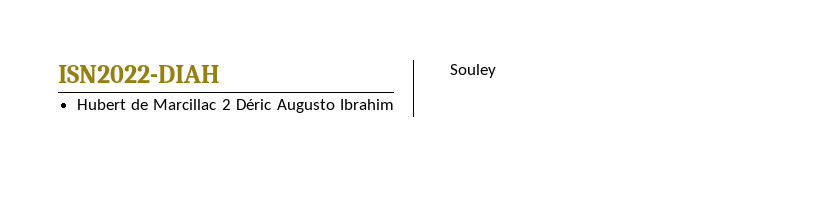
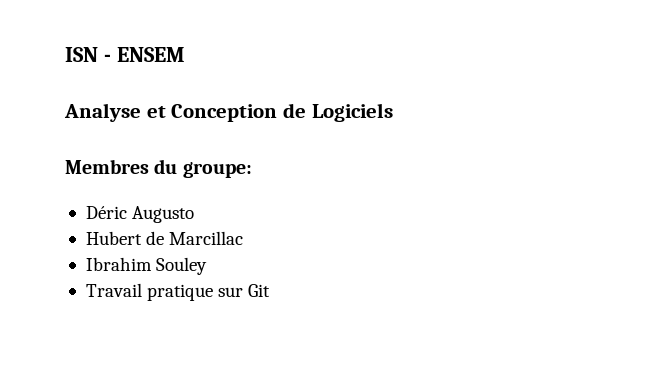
[58,65,220,83] ISN2022-DIAH -> [65,47,185,62] [64,103,393,122] [65,159,252,178] [85,206,195,223] ISN - ENSEM // Analyse et Conception de Logiciels // Membres du groupe: // Déric Augusto
[221,99,335,113] 2 Déric Augusto -> (244, 238) //
(496, 71) none -> [85,283,271,301] // Travail pratique sur Git

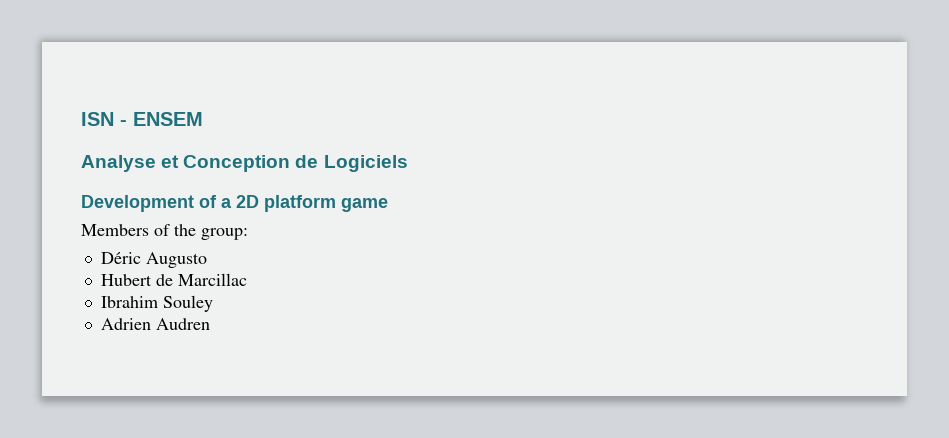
[65,159,252,178] Membres du groupe: -> [81,195,388,212] [81,224,248,240] Development of a 2D platform game // Members of the group:
[85,283,271,301] Travail pratique sur Git -> [100,318,210,330] Adrien Audren

